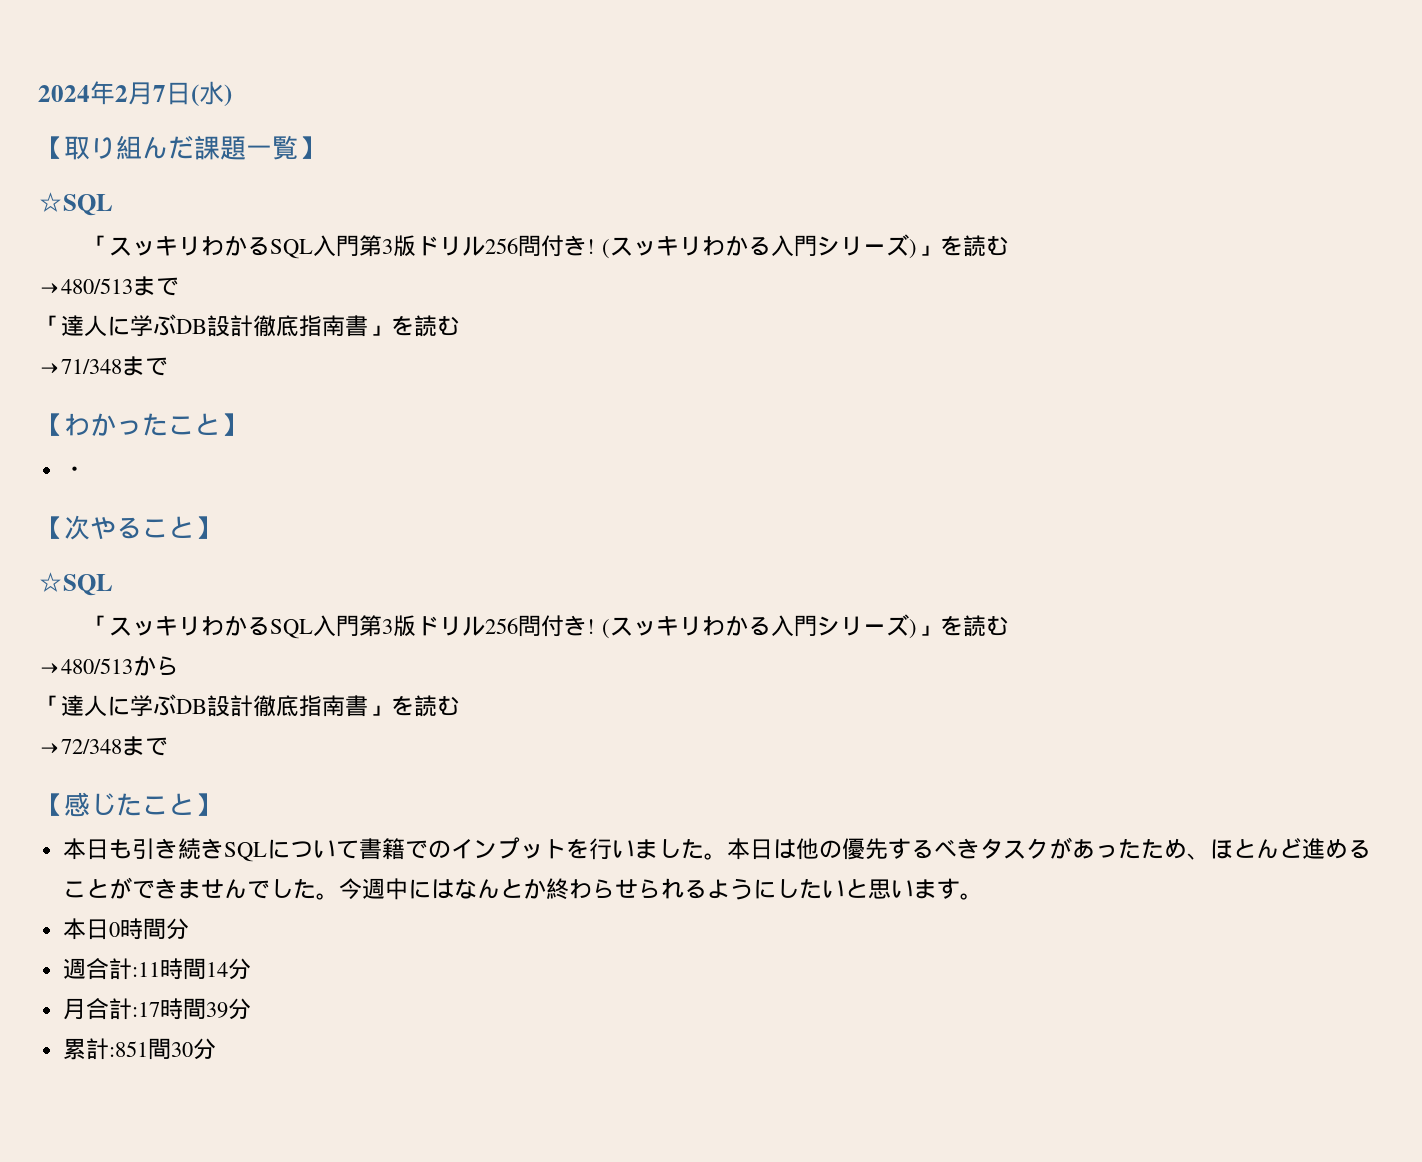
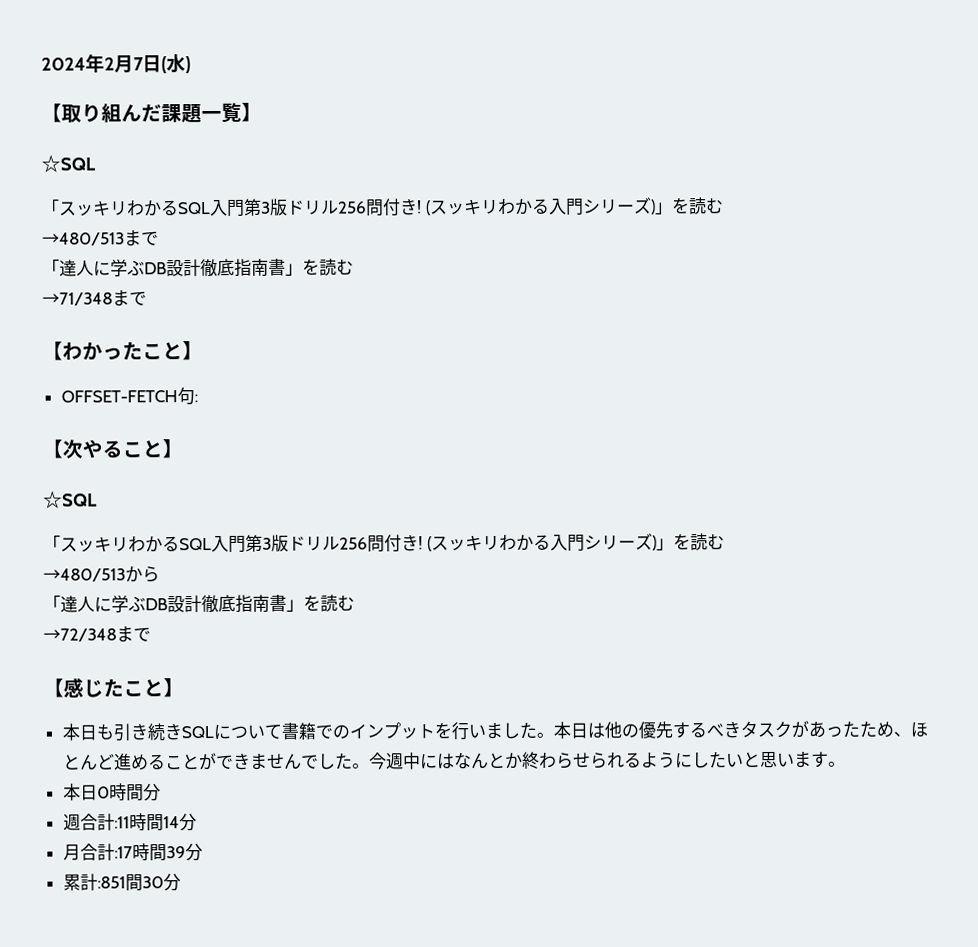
[62,466,86,477] ・ -> [60,387,198,406] OFFSET-FETCH句:

